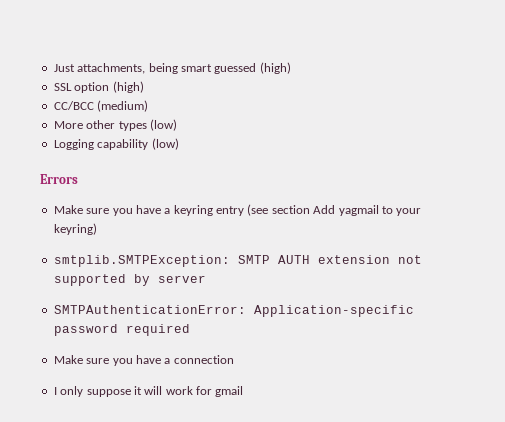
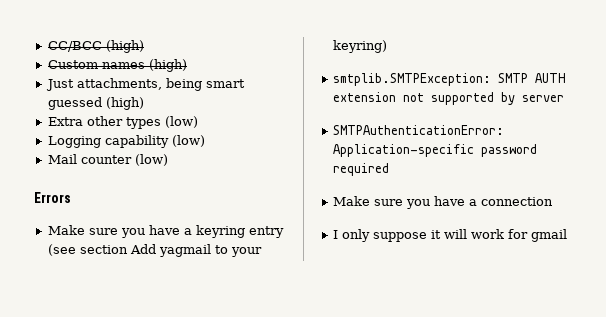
(53, 68) none -> [47,40,144,53] [47,59,187,72] CC/BCC (high) // Custom names (high) //
[53,81,144,93] [53,100,149,112] [53,121,83,129] SSL option (high) // CC/BCC (medium) // More -> [47,117,83,126] Extra
(179, 144) none -> [47,154,168,166] // Mail counter (low)

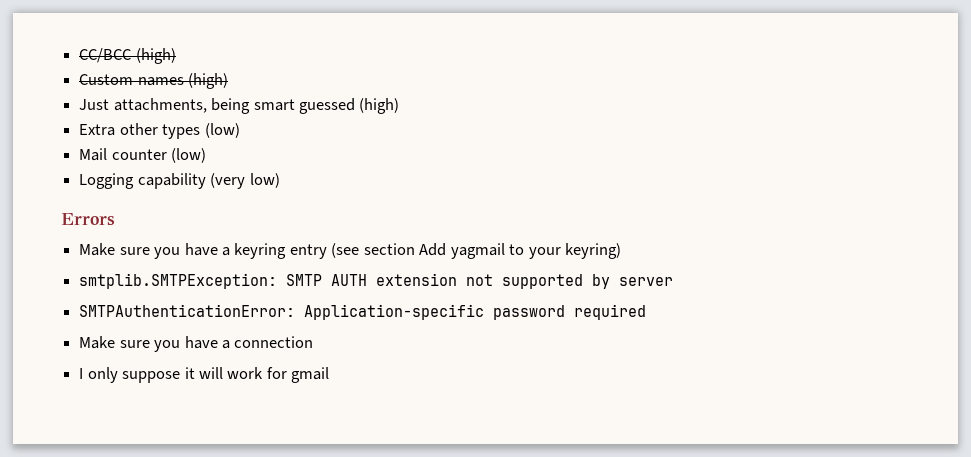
[47,135,205,148] // Logging capability (low) -> (240, 130) none
(168, 160) none -> [79,173,280,189] // Logging capability (very low)

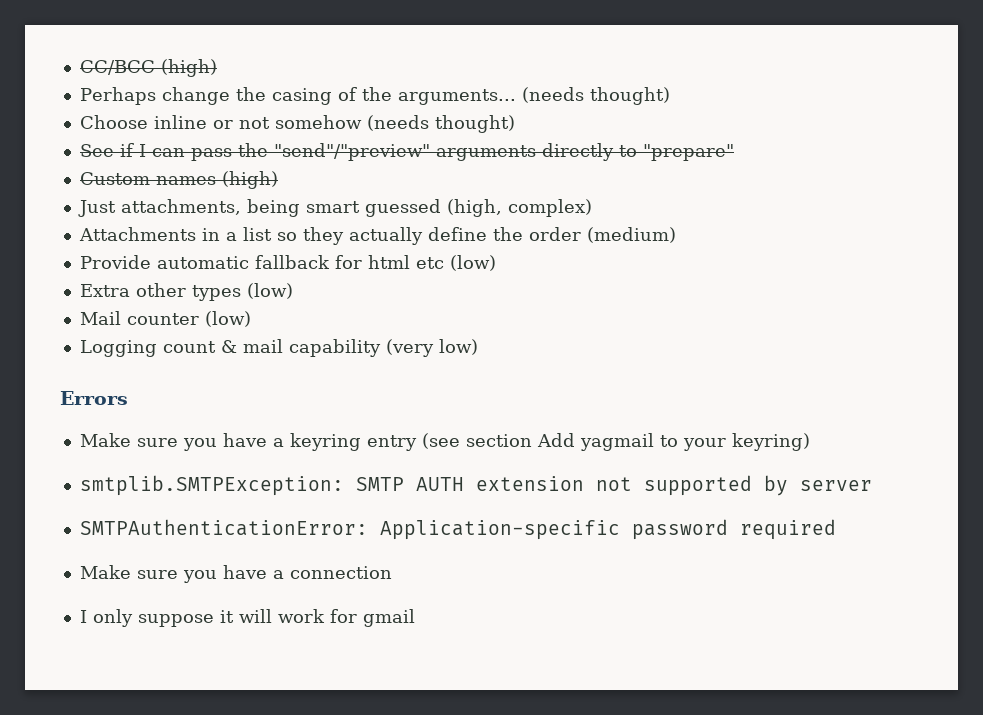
(176, 56) none -> [79,87,670,105] [79,115,515,133] [79,143,734,161] // Perhaps change the casing of the arguments... (needs thought) // Choose inline or not somehow (needs thought) // See if I can pass the "send"/"preview" arguments directly to "prepare"
[359,98,400,114] (high) -> [446,199,592,217] [78,227,676,245] [79,255,496,271] (high, complex) // Attachments in a list so they actually define the order (medium) // Provide automatic fallback for html etc (low)
(135, 181) none -> [162,339,283,353] count & mail

